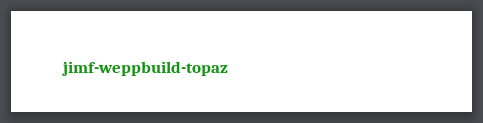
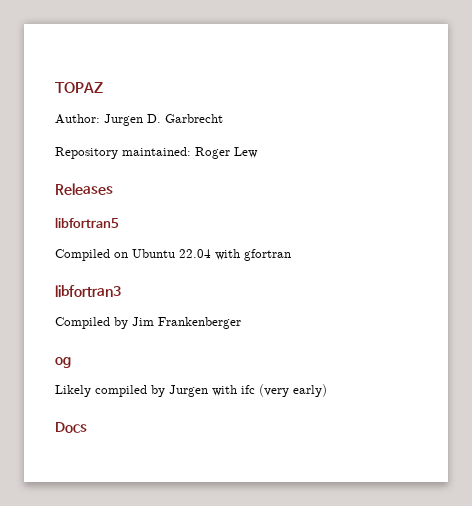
[62,61,228,76] jimf-weppbuild-topaz -> [55,82,103,93] [55,114,223,126] [55,147,258,159] [55,183,113,195] [55,217,119,228] [55,249,291,261] [55,285,121,297] [55,317,241,329] [55,357,71,368] [55,384,327,397] [55,422,87,433] TOPAZ // Author: Jurgen D. Garbrecht // Repository maintained: Roger Lew // Releases // libfortran5 // Compiled on Ubuntu 22.04 with gfortran // libfortran3 // Compiled by Jim Frankenberger // og // Likely compiled by Jurgen with ifc (very early) // Docs

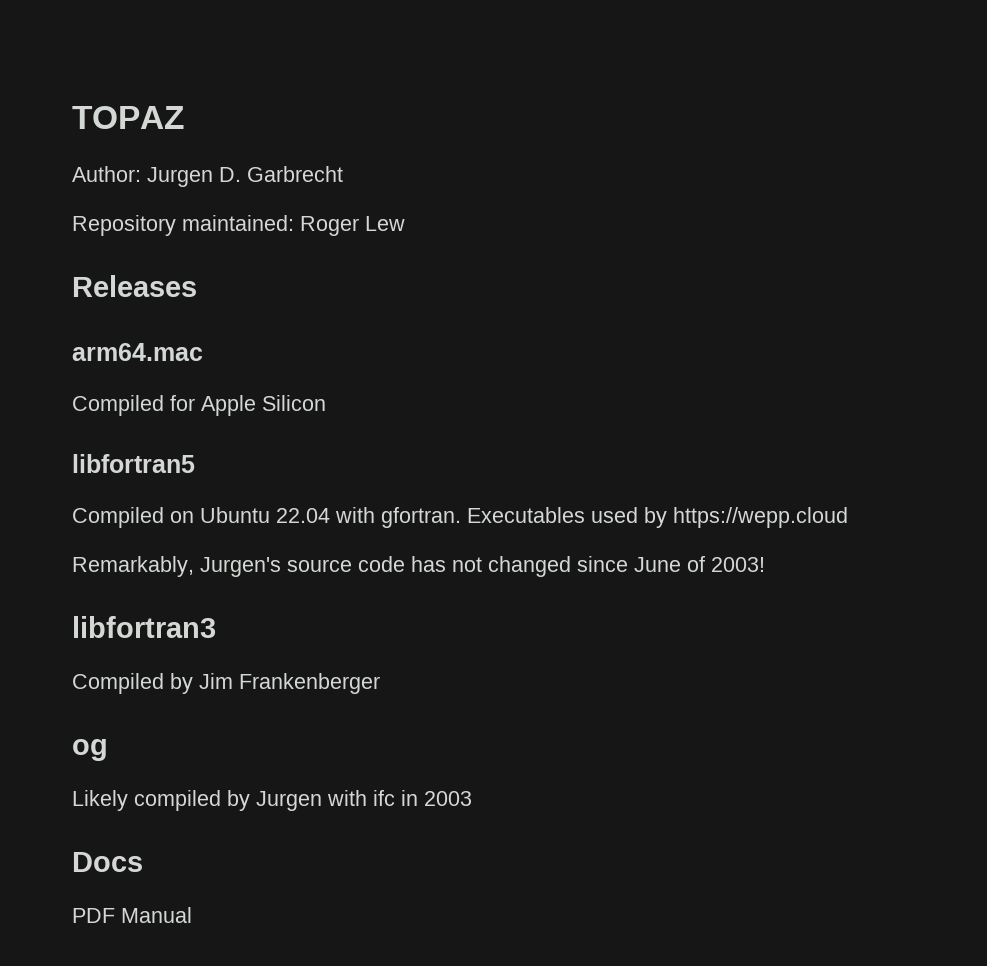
(113, 189) none -> [72,343,203,361] [72,395,326,416] // arm64.mac // Compiled for Apple Silicon
[244,249,291,261] gfortran -> [381,507,848,528] [72,556,765,577] gfortran. Executables used by https://wepp.cloud // Remarkably, Jurgen's source code has not changed since June of 2003!
[259,384,327,397] (very early) -> [401,790,472,806] in 2003
(87, 427) none -> [72,907,192,923] // PDF Manual

